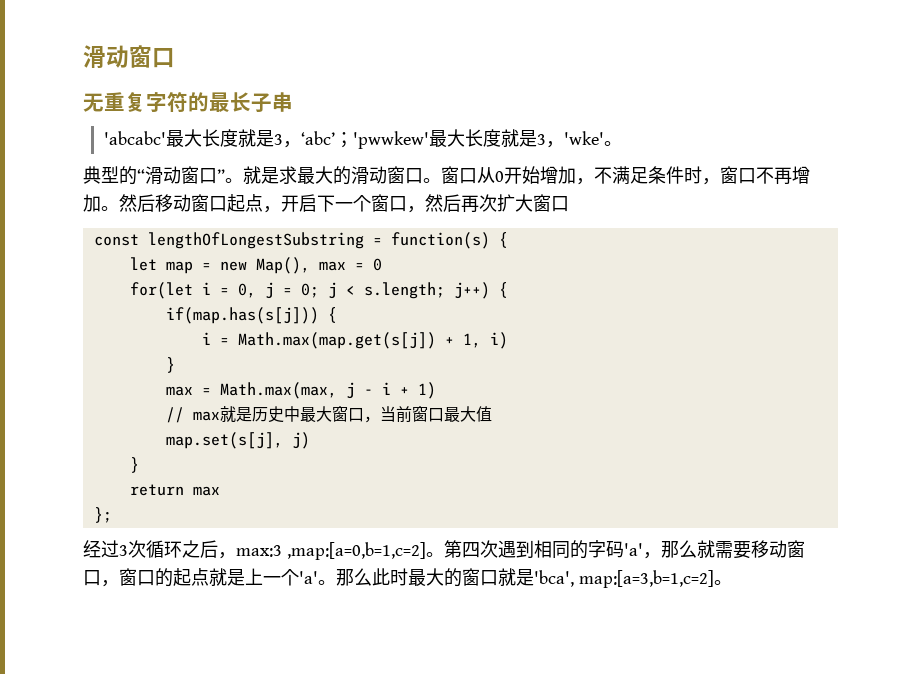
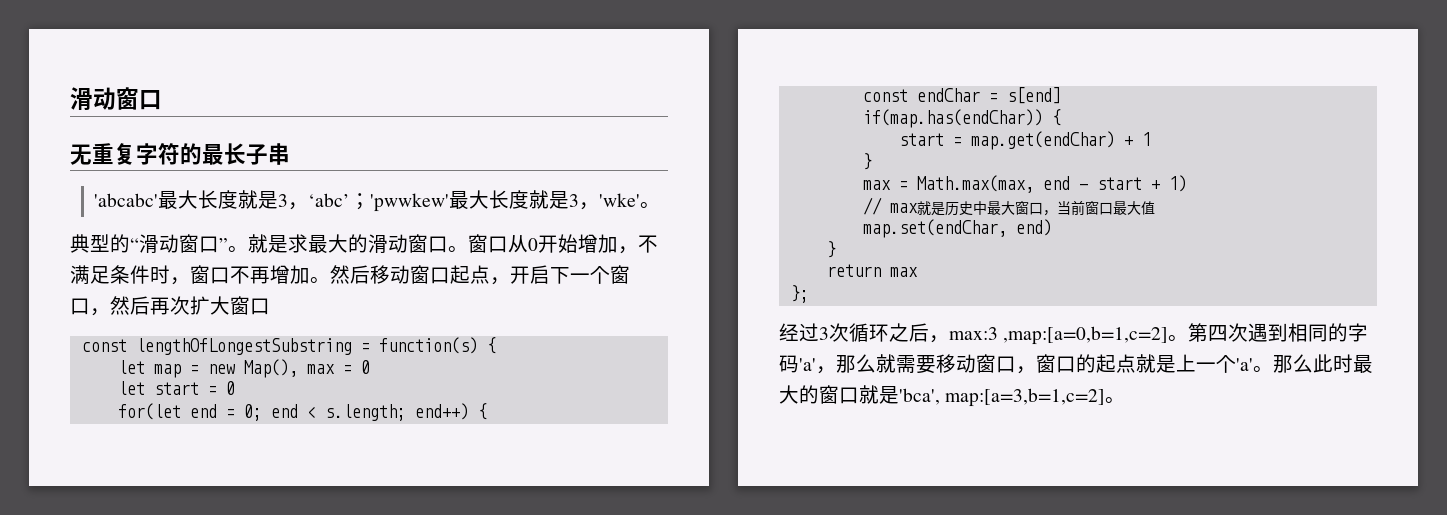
[129,282,274,299] for(let i = 0, j -> [117,381,235,395] [117,403,217,420] let start = 0 // for(let end
[327,282,337,299] j -> [270,404,298,418] end
[453,282,508,299] [165,307,337,324] [201,332,508,349] j++) { // if(map.has(s[j])) { // i = Math.max(map.get(s[j]) + 1, i) -> [414,403,487,420] [862,87,1061,104] [862,109,1061,128] [898,131,1151,150] end++) { // const endChar = s[end] // if(map.has(endChar)) { // start = map.get(endChar) + 1
[345,382,391,399] j - i -> [1042,176,1142,190] end - start
[165,432,310,449] map.set(s[j], j) -> [862,219,1052,238] map.set(endChar, end)

